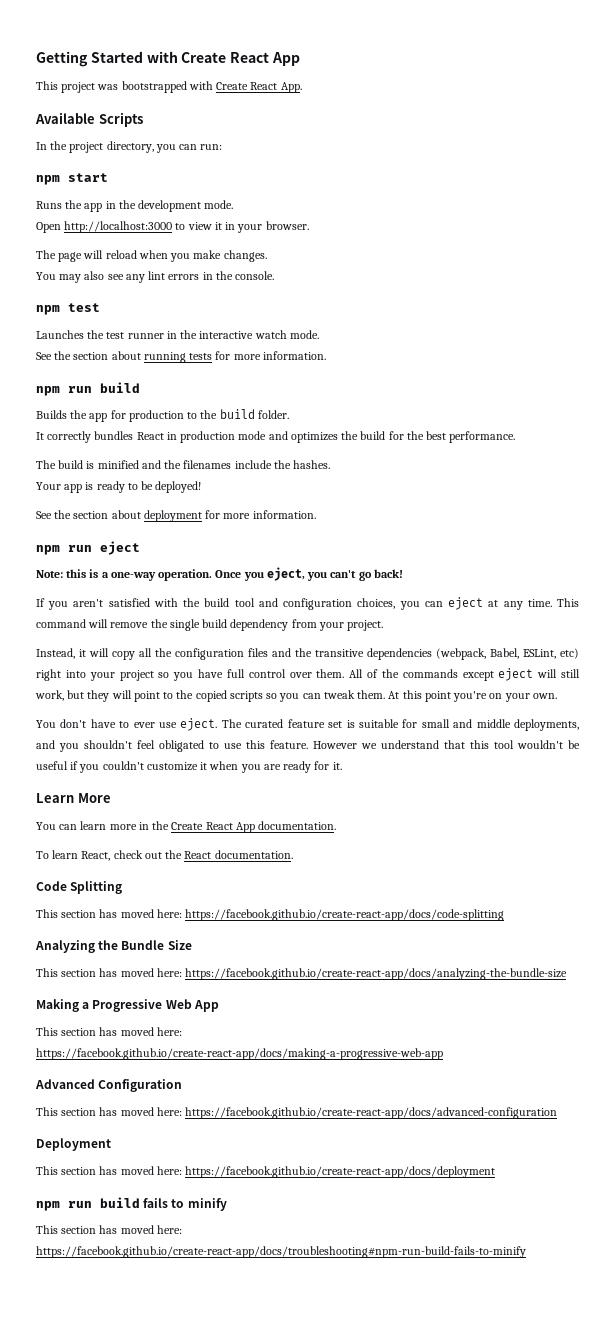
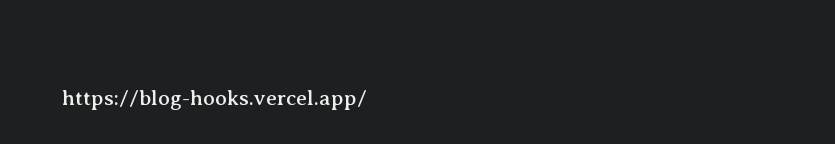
[36,51,300,67] [36,81,302,93] [35,112,143,127] [36,141,223,153] [36,173,108,185] [36,200,234,212] [36,221,309,233] [36,250,267,262] [36,271,275,283] [36,303,100,315] [36,330,319,339] [36,351,326,363] [36,382,140,396] [36,409,289,422] [36,431,516,443] [36,460,331,469] [36,481,202,493] [36,510,316,522] [36,541,140,555] [36,567,403,581] [36,597,579,610] [36,619,384,631] [36,648,579,660] [36,668,580,681] [35,690,557,702] [36,718,580,731] [36,740,580,752] [36,761,342,773] [36,793,111,803] [36,821,337,833] [36,850,293,861] [36,881,123,894] [36,909,505,921] [35,940,192,953] [36,968,568,980] [36,999,219,1012] [36,1027,182,1036] [36,1048,443,1060] [35,1079,183,1092] [36,1107,558,1119] [36,1138,111,1151] [36,1166,496,1178] [36,1197,227,1211] [36,1225,182,1234] [36,1246,526,1258] Getting Started with Create React App // This project was bootstrapped with Create React App. // Available Scripts // In the project directory, you can run: // npm start // Runs the app in the development mode. // Open http://localhost:3000 to view it in your browser. // The page will reload when you make changes. // You may also see any lint errors in the console. // npm test // Launches the test runner in the interactive watch mode. // See the section about running tests for more information. // npm run build // Builds the app for production to the build folder. // It correctly bundles React in production mode and optimizes the build for the best performance. // The build is minified and the filenames include the hashes. // Your app is ready to be deployed! // See the section about deployment for more information. // npm run eject // Note: this is a one-way operation. Once you eject, you can't go back! // If you aren't satisfied with the build tool and configuration choices, you can eject at any time. This command will remove the single build dependency from your project. // Instead, it will copy all the configuration files and the transitive dependencies (webpack, Babel, ESLint, etc) right into your project so you have full control over them. All of the commands except eject will still work, but they will point to the copied scripts so you can tweak them. At this point you're on your own. // You don't have to ever use eject. The curated feature set is suitable for small and middle deployments, and you shouldn't feel obligated to use this feature. However we understand that this tool wouldn't be useful if you couldn't customize it when you are ready for it. // Learn More // You can learn more in the Create React App documentation. // To learn React, check out the React documentation. // Code Splitting // This section has moved here: https://facebook.github.io/create-react-app/docs/code-splitting // Analyzing the Bundle Size // This section has moved here: https://facebook.github.io/create-react-app/docs/analyzing-the-bundle-size // Making a Progressive Web App // This section has moved here: https://facebook.github.io/create-react-app/docs/making-a-progressive-web-app // Advanced Configuration // This section has moved here: https://facebook.github.io/create-react-app/docs/advanced-configuration // Deployment // This section has moved here: https://facebook.github.io/create-react-app/docs/deployment // npm run build fails to minify // This section has moved here: https://facebook.github.io/create-react-app/docs/troubleshooting#npm-run-build-fails-to-minify -> [62,90,367,110] https://blog-hooks.vercel.app/

